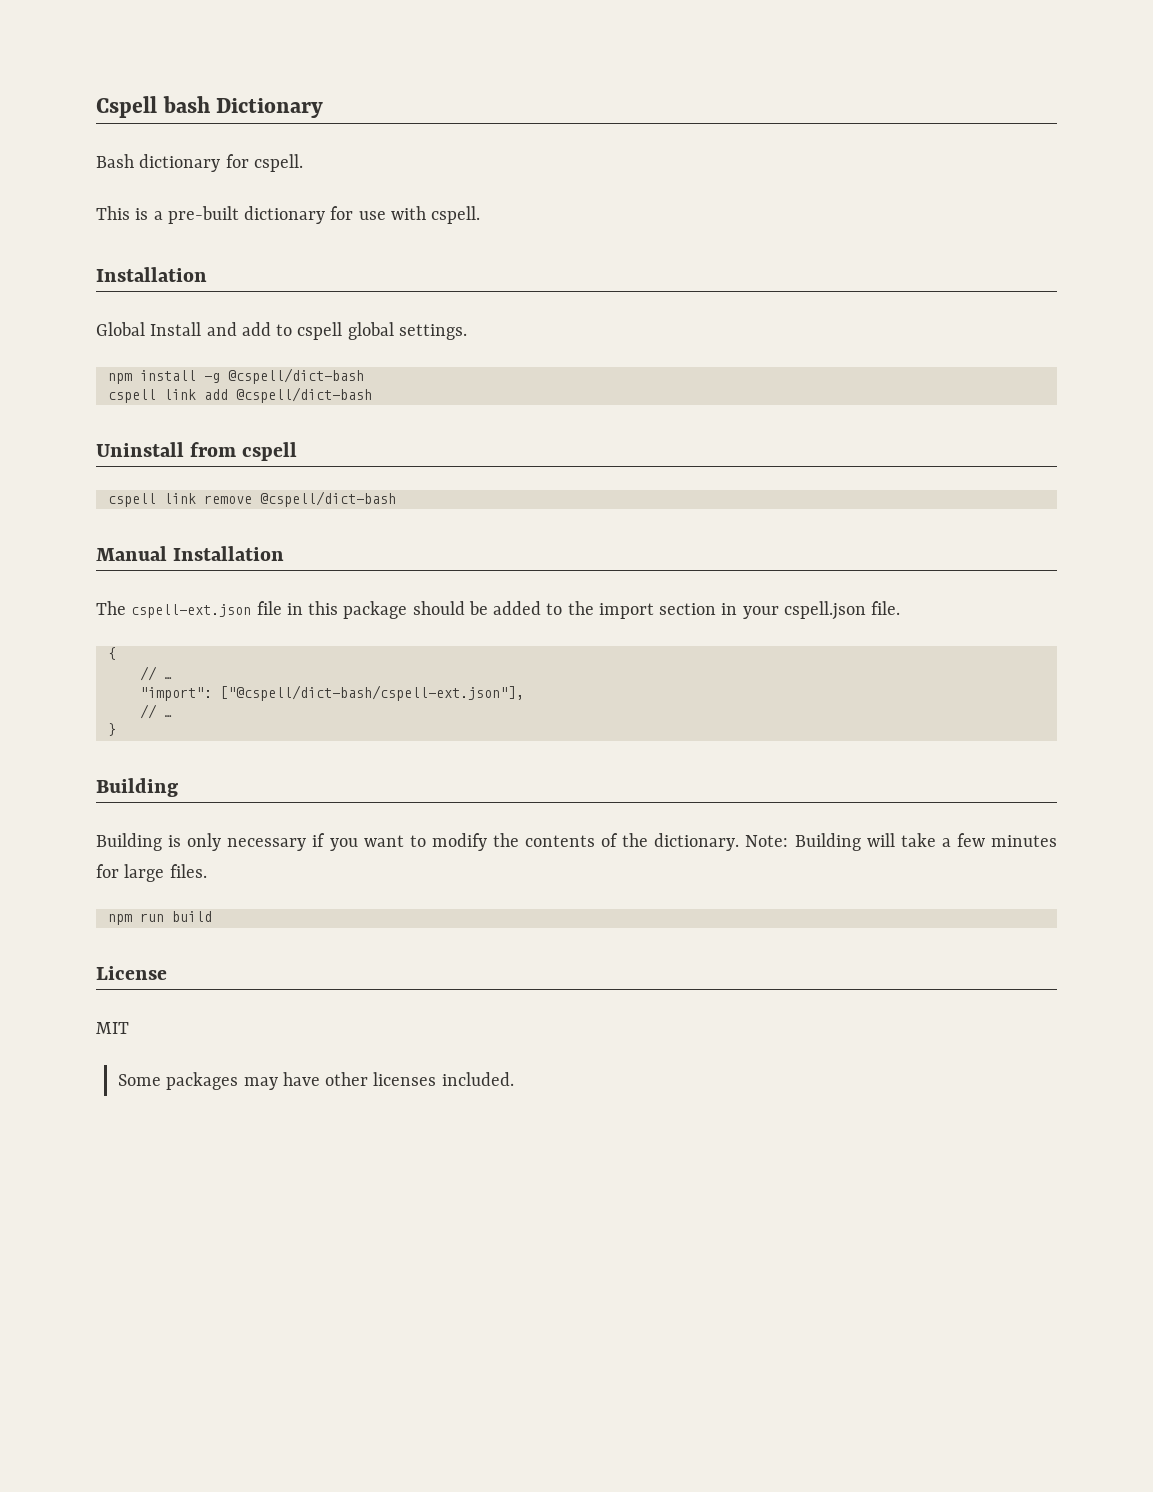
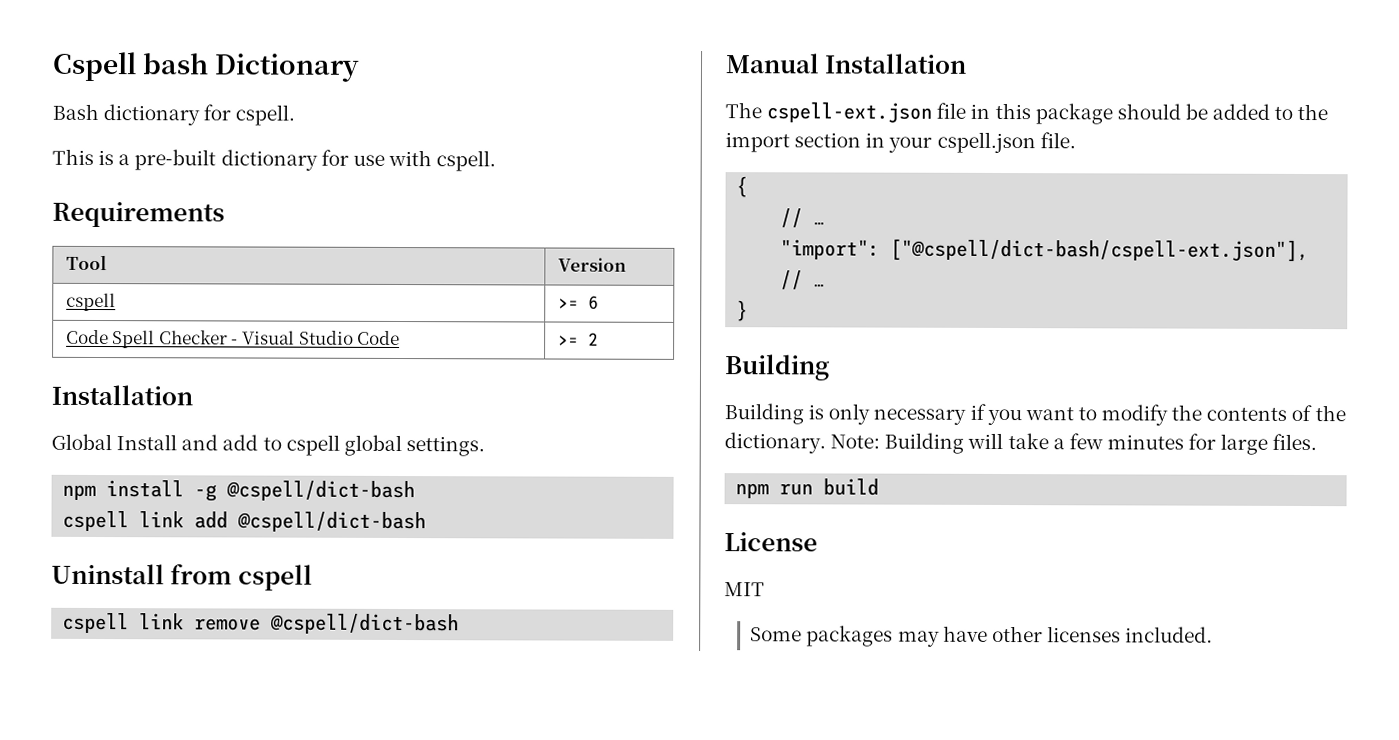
(481, 215) none -> [52,201,225,228] [65,254,107,271] [557,257,627,272] [65,292,116,312] [557,295,599,310] [65,329,401,349] [557,332,599,346] // Requirements // Tool | Version // cspell | >= 6 // Code Spell Checker - Visual Studio Code | >= 2

